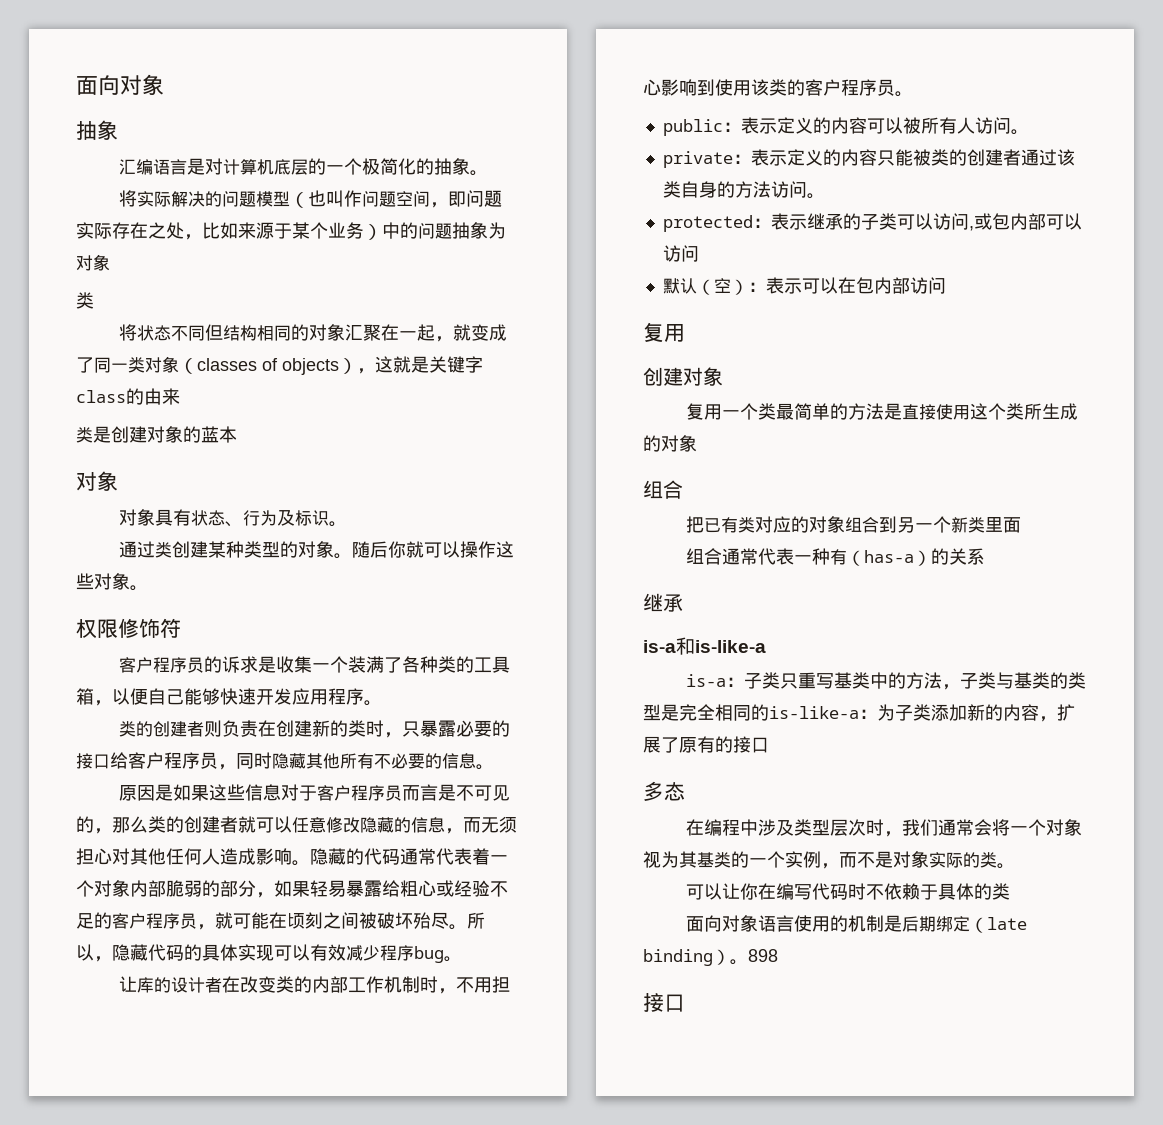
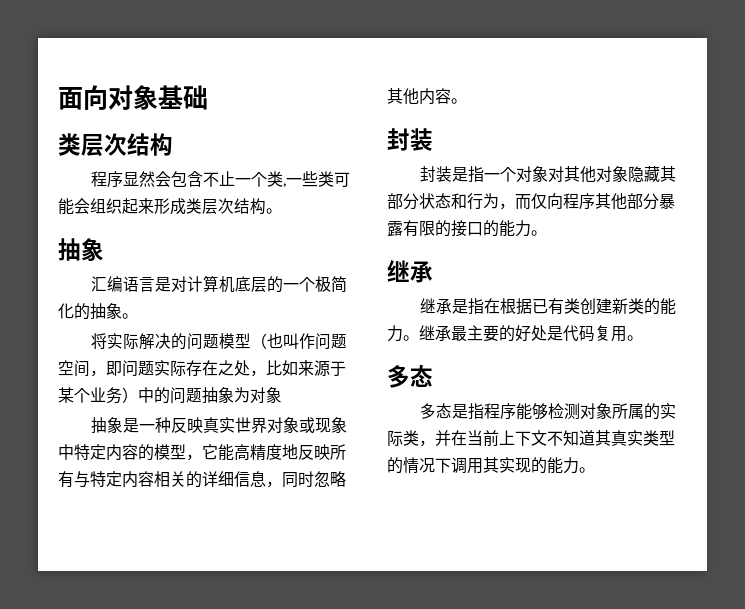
[76,74,164,95] 面向对象 -> [58,85,208,110] [58,133,173,157] [91,171,351,188] [58,198,282,215] 面向对象基础 // 类层次结构 // 程序显然会包含不止一个类,一些类可能会组织起来形成类层次结构。
[76,292,94,309] [119,324,508,342] [76,356,483,375] [76,388,180,405] [76,426,237,443] [76,471,118,491] [119,509,348,527] [119,541,515,559] [76,573,148,591] [76,618,181,639] [119,656,511,673] [76,688,382,706] [119,720,511,738] [76,752,494,770] [119,784,511,801] [76,816,517,834] [76,848,508,866] [76,880,508,898] [76,912,485,930] [76,944,462,963] [119,976,511,994] [643,79,913,97] [662,117,1029,136] [662,149,1075,168] [662,181,825,199] [662,213,1082,232] [662,245,699,262] [662,277,946,295] [643,322,685,342] [643,367,723,386] [686,403,1079,420] [643,435,697,452] [643,480,683,499] [686,516,1022,533] [686,548,986,566] [643,593,683,612] [643,637,766,655] [686,672,1087,690] [643,704,1075,722] [643,736,769,753] [643,781,685,801] [686,819,1083,837] [643,851,1015,869] [686,883,1011,900] [686,915,1028,933] [643,949,778,966] [643,993,685,1012] 类 // 将状态不同但结构相同的对象汇聚在一起，就变成了同一类对象（classes of objects），这就是关键字class的由来 // 类是创建对象的蓝本 // 对象 // 对象具有状态、行为及标识。 // 通过类创建某种类型的对象。随后你就可以操作这些对象。 // 权限修饰符 // 客户程序员的诉求是收集一个装满了各种类的工具箱，以便自己能够快速开发应用程序。 // 类的创建者则负责在创建新的类时，只暴露必要的接口给客户程序员，同时隐藏其他所有不必要的信息。 // 原因是如果这些信息对于客户程序员而言是不可见的，那么类的创建者就可以任意修改隐藏的信息，而无须担心对其他任何人造成影响。隐藏的代码通常代表着一个对象内部脆弱的部分，如果轻易暴露给粗心或经验不足的客户程序员，就可能在顷刻之间被破坏殆尽。所以，隐藏代码的具体实现可以有效减少程序bug。 // 让库的设计者在改变类的内部工作机制时，不用担心影响到使用该类的客户程序员。 // public：表示定义的内容可以被所有人访问。 // private：表示定义的内容只能被类的创建者通过该类自身的方法访问。 // protected：表示继承的子类可以访问,或包内部可以访问 // 默认（空）：表示可以在包内部访问 // 复用 // 创建对象 // 复用一个类最简单的方法是直接使用这个类所生成的对象 // 组合 // 把已有类对应的对象组合到另一个新类里面 // 组合通常代表一种有（has-a）的关系 // 继承 // is-a和is-like-a // is-a：子类只重写基类中的方法，子类与基类的类型是完全相同的is-like-a：为子类添加新的内容，扩展了原有的接口 // 多态 // 在编程中涉及类型层次时，我们通常会将一个对象视为其基类的一个实例，而不是对象实际的类。 // 可以让你在编写代码时不依赖于具体的类 // 面向对象语言使用的机制是后期绑定（late binding）。898 // 接口 -> [91,417,348,433] [58,444,346,461] [58,471,346,488] [387,88,467,105] [387,128,433,151] [420,166,677,183] [387,193,675,210] [387,220,547,237] [387,260,433,283] [420,298,677,315] [387,325,643,342] [387,365,433,388] [420,403,677,420] [387,430,675,447] [387,457,595,474] 抽象是一种反映真实世界对象或现象中特定内容的模型，它能高精度地反映所有与特定内容相关的详细信息，同时忽略其他内容。 // 封装 // 封装是指一个对象对其他对象隐藏其部分状态和行为，而仅向程序其他部分暴露有限的接口的能力。 // 继承 // 继承是指在根据已有类创建新类的能力。继承最主要的好处是代码复用。 // 多态 // 多态是指程序能够检测对象所属的实际类，并在当前上下文不知道其真实类型的情况下调用其实现的能力。

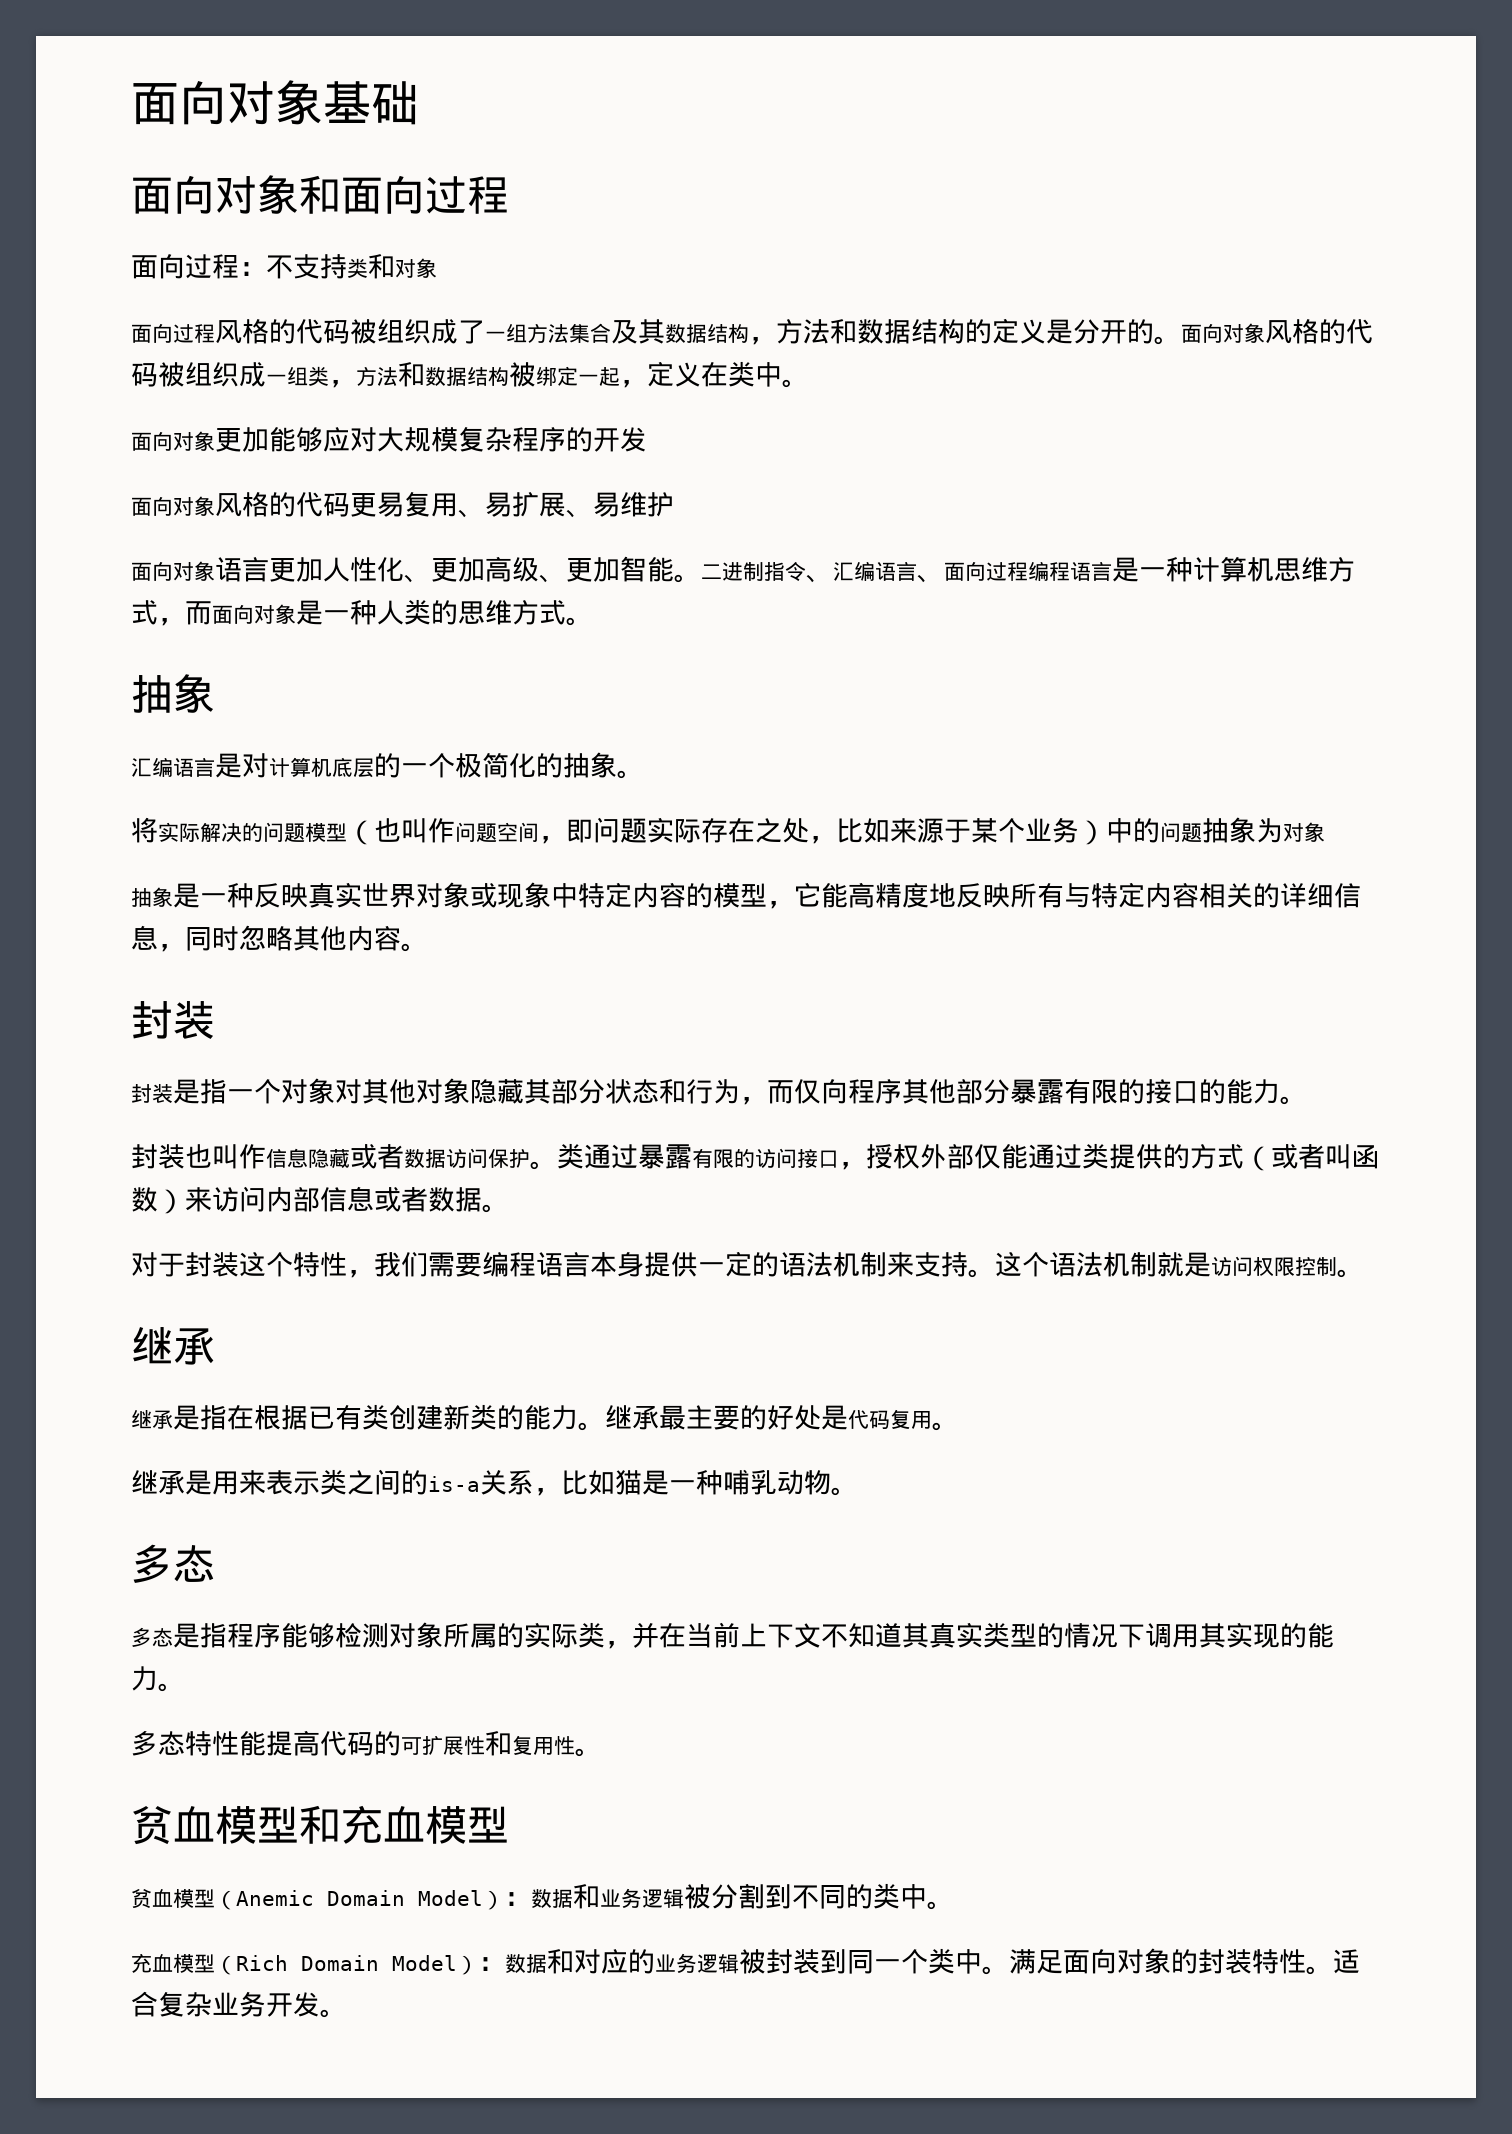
[58,133,173,157] [91,171,351,188] [58,198,266,215] 类层次结构 // 程序显然会包含不止一个类,一些类可能会组织起来形成类层次结构 -> [131,175,509,214] [131,254,437,279] [131,318,1373,345] [131,361,809,388] [131,427,647,452] [131,492,674,518] [131,556,1355,583] [131,599,566,626] 面向对象和面向过程 // 面向过程：不支持类和对象 // 面向过程风格的代码被组织成了一组方法集合及其数据结构，方法和数据结构的定义是分开的。面向对象风格的代码被组织成一组类，方法和数据结构被绑定一起，定义在类中。 // 面向对象更加能够应对大规模复杂程序的开发 // 面向对象风格的代码更易复用、易扩展、易维护 // 面向对象语言更加人性化、更加高级、更加智能。二进制指令、汇编语言、面向过程编程语言是一种计算机思维方式，而面向对象是一种人类的思维方式
(547, 233) none -> [131,1143,1379,1171] [131,1186,509,1214] [131,1251,1364,1278] // 封装也叫作信息隐藏或者数据访问保护。类通过暴露有限的访问接口，授权外部仅能通过类提供的方式（或者叫函数）来访问内部信息或者数据。 // 对于封装这个特性，我们需要编程语言本身提供一定的语法机制来支持。这个语法机制就是访问权限控制。
(643, 338) none -> [131,1469,858,1496] // 继承是用来表示类之间的is-a关系，比如猫是一种哺乳动物。
(595, 470) none -> [131,1730,602,1757] [131,1805,509,1845] [131,1883,954,1910] [131,1948,1360,1975] [131,1991,347,2018] // 多态特性能提高代码的可扩展性和复用性。 // 贫血模型和充血模型 // 贫血模型（Anemic Domain Model）：数据和业务逻辑被分割到不同的类中。 // 充血模型（Rich Domain Model）：数据和对应的业务逻辑被封装到同一个类中。满足面向对象的封装特性。适合复杂业务开发。

